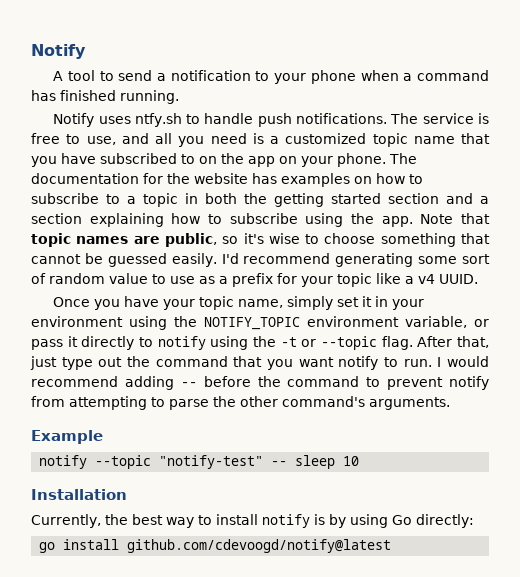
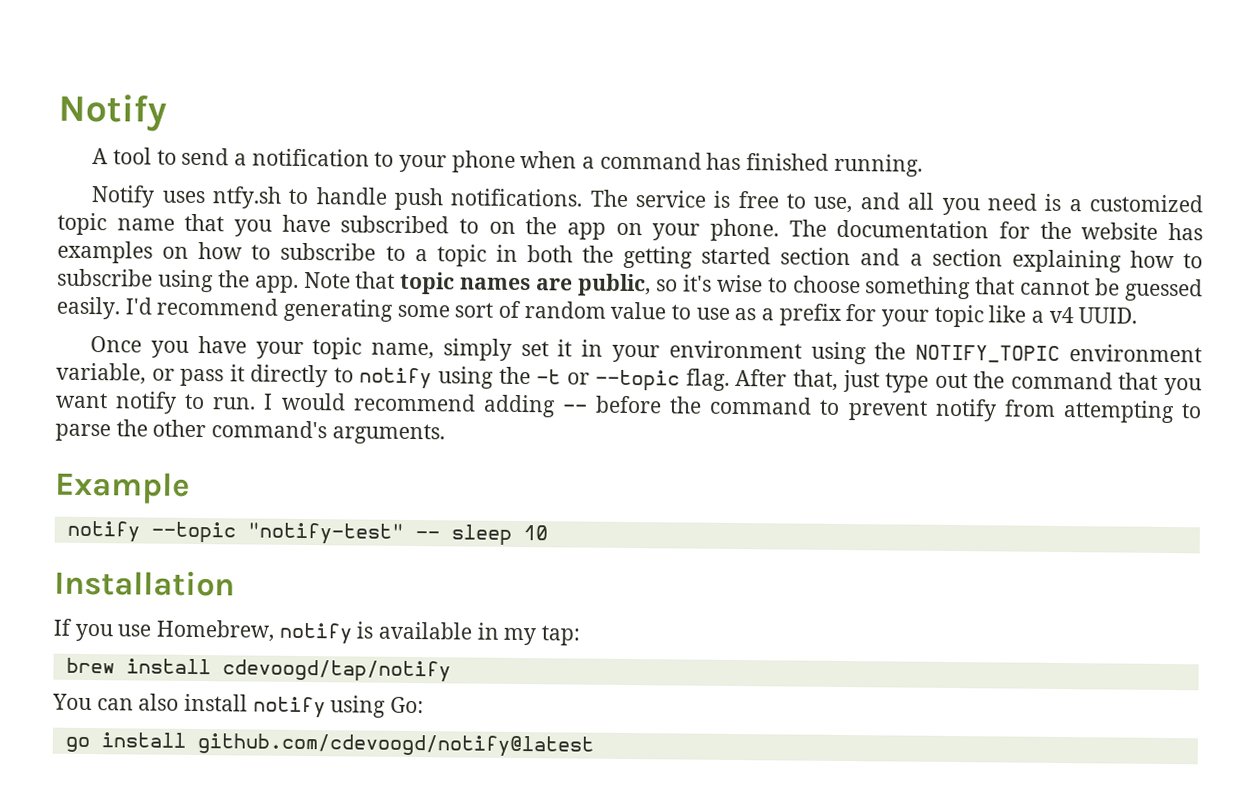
[31,514,474,528] Currently, the best way to install notify is by using Go directly: -> [53,618,581,646] [65,657,451,683] [52,693,425,719] If you use Homebrew, notify is available in my tap: // brew install cdevoogd/tap/notify // You can also install notify using Go:

